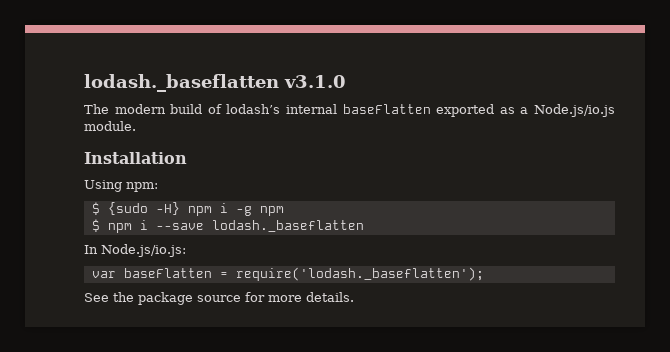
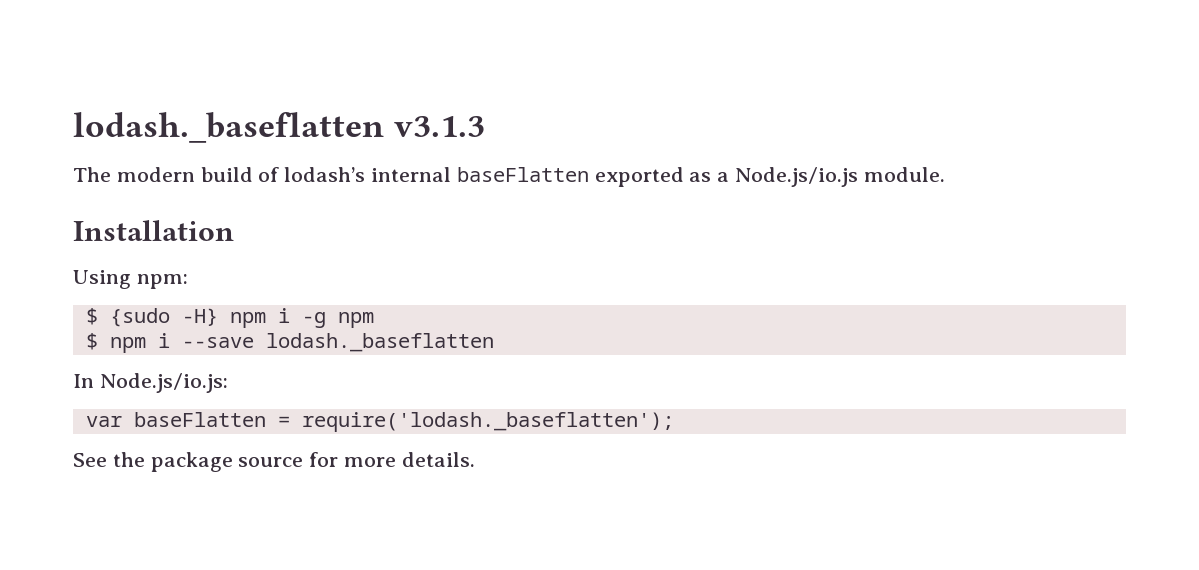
[84,74,346,92] lodash._baseflatten v3.1.0 -> [73,112,485,143] lodash._baseflatten v3.1.3

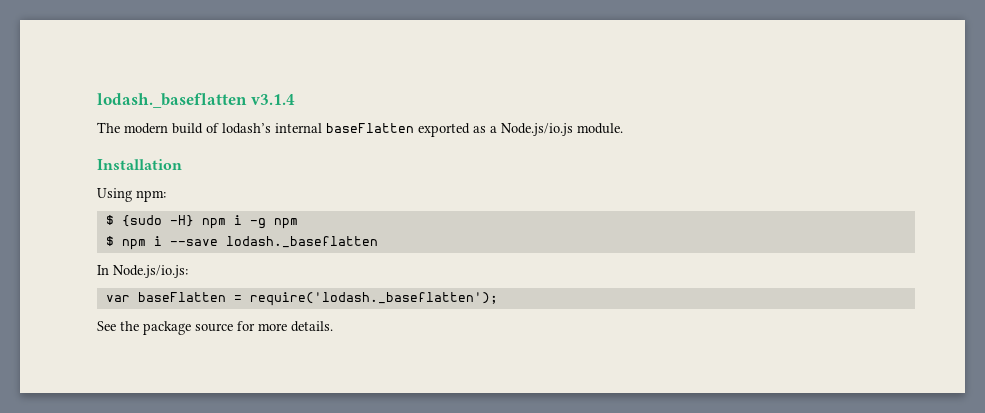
[73,112,485,143] lodash._baseflatten v3.1.3 -> [97,93,295,108] lodash._baseflatten v3.1.4

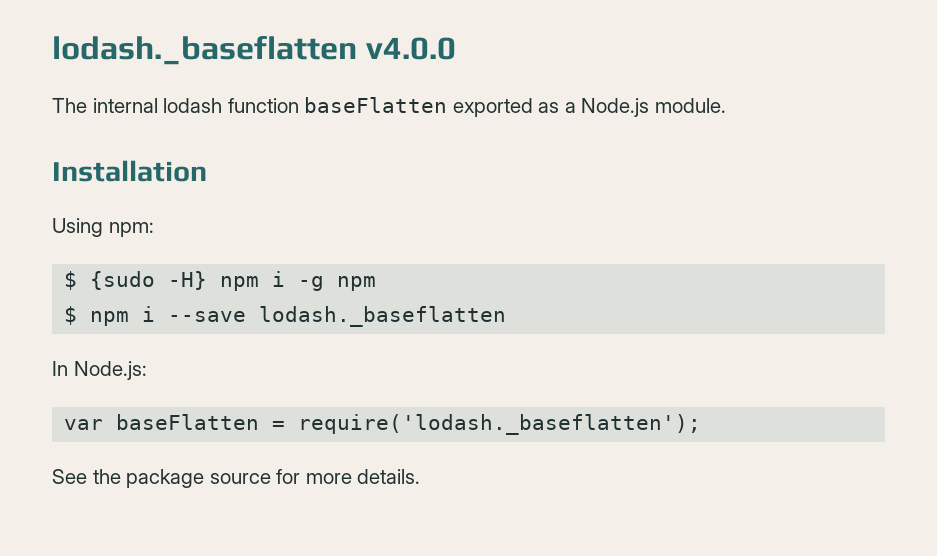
[97,93,295,108] lodash._baseflatten v3.1.4 -> [52,35,456,65] lodash._baseflatten v4.0.0
[124,123,322,134] modern build of lodash’s internal -> [92,98,299,113] internal lodash function
[501,123,573,136] Node.js/io.js -> [581,98,650,117] Node.js
[113,265,188,278] Node.js/io.js: -> [73,361,147,380] Node.js:

